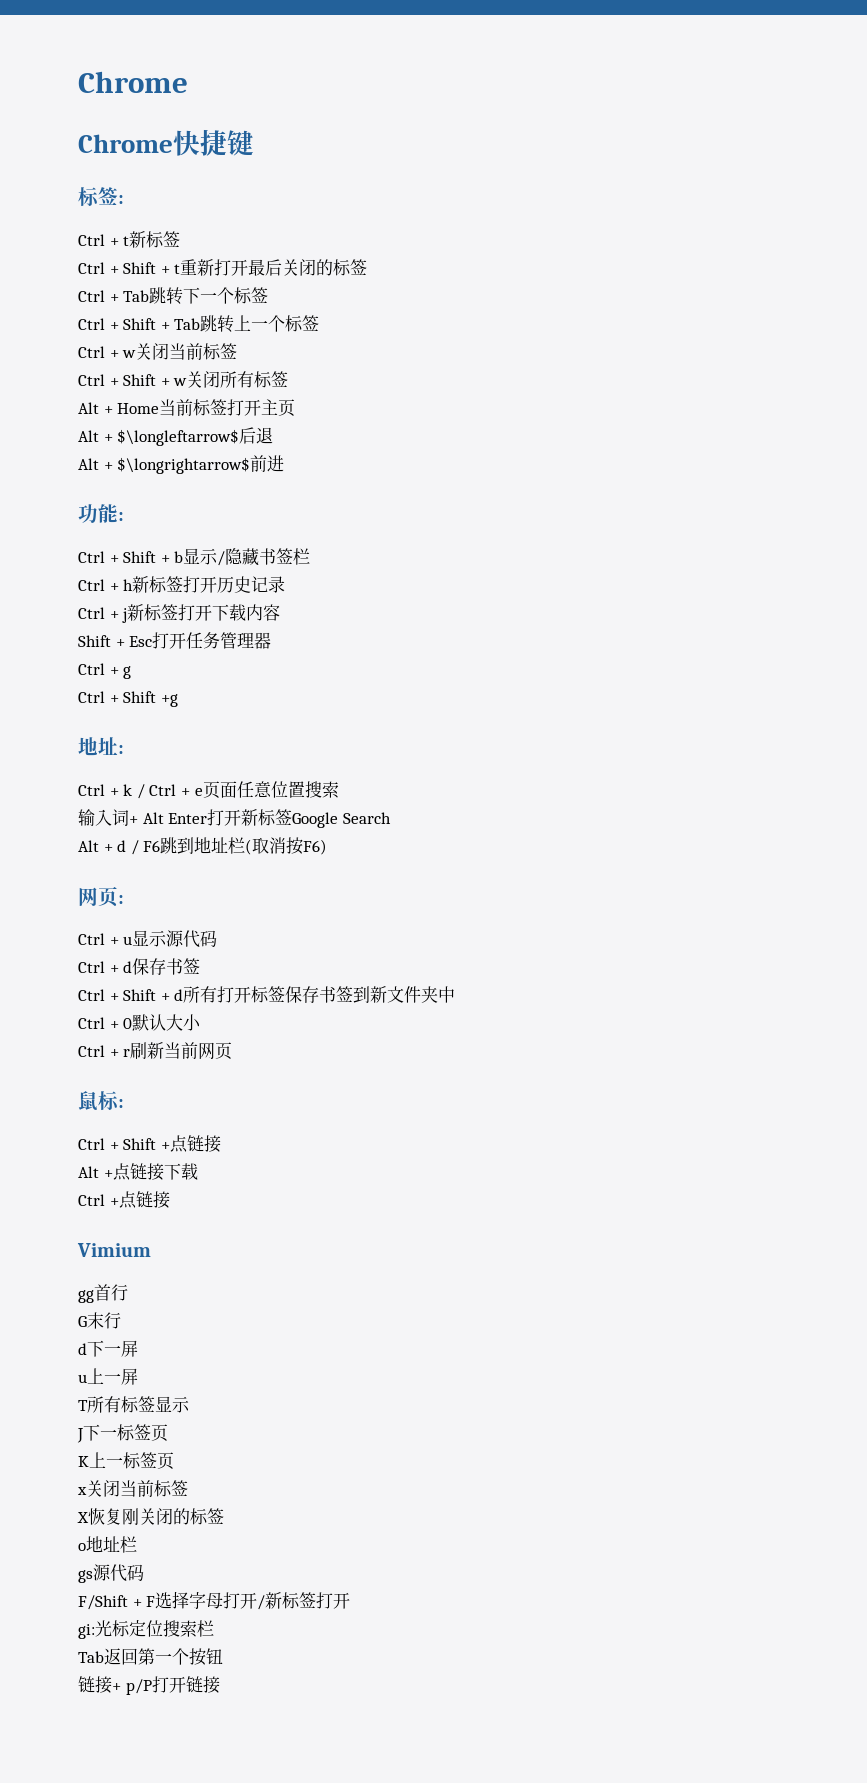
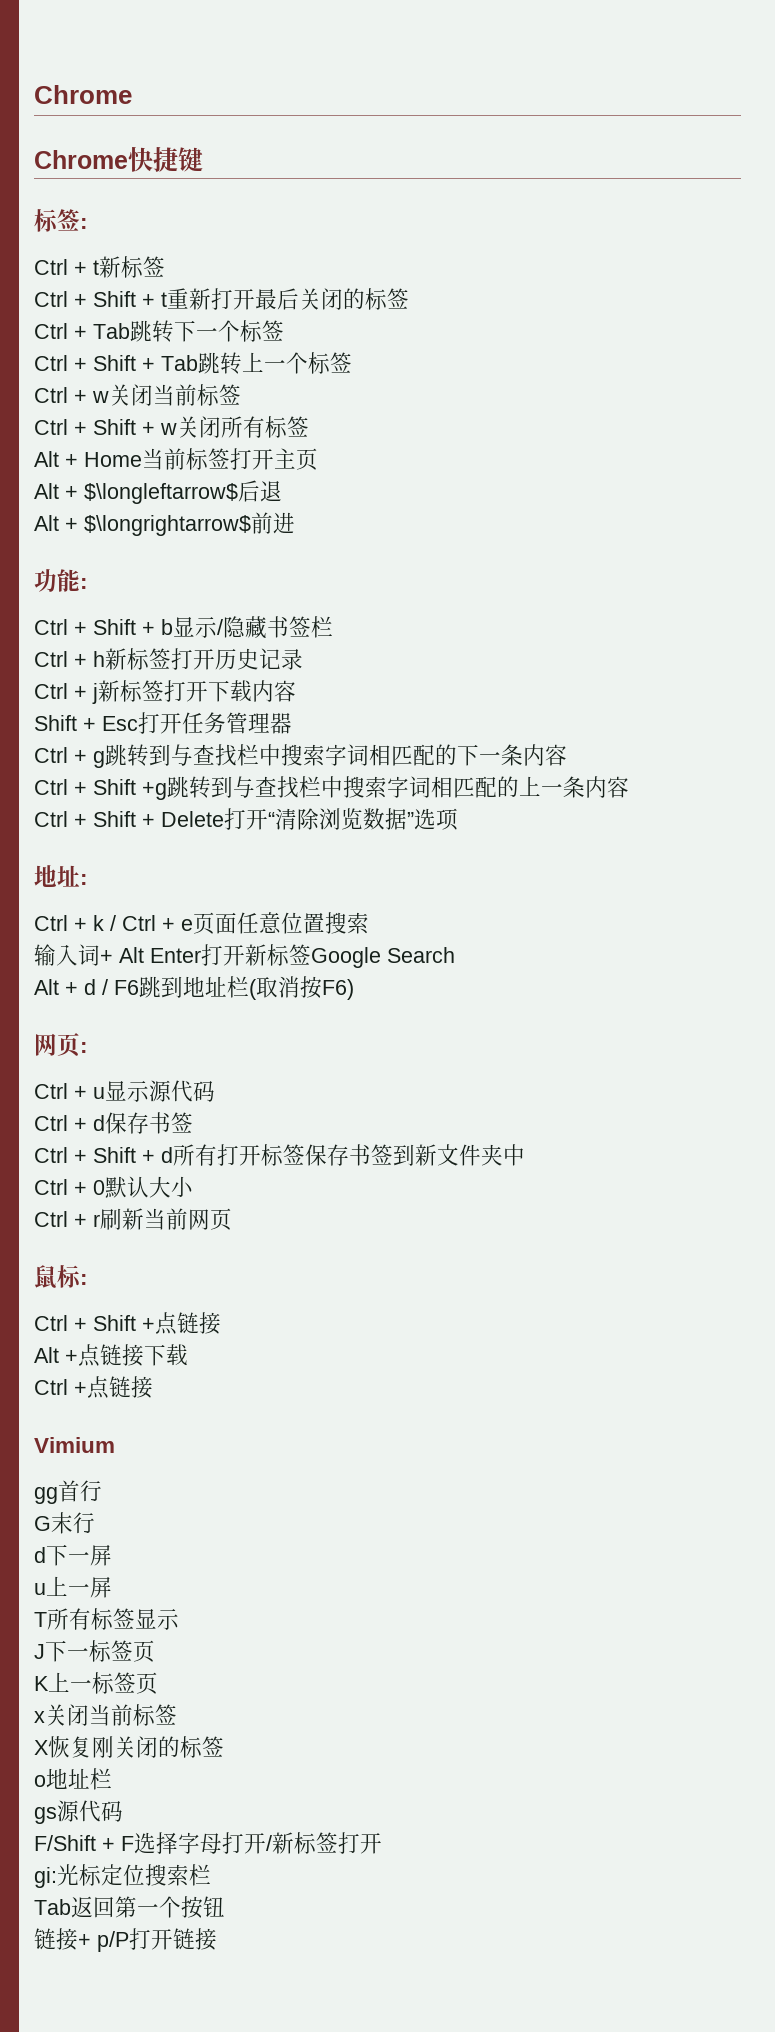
[78,691,178,707] // Ctrl + Shift +g -> [105,744,567,767] [34,776,629,800] [34,808,458,831] 跳转到与查找栏中搜索字词相匹配的下一条内容 // Ctrl + Shift +g跳转到与查找栏中搜索字词相匹配的上一条内容 // Ctrl + Shift + Delete打开“清除浏览数据”选项

